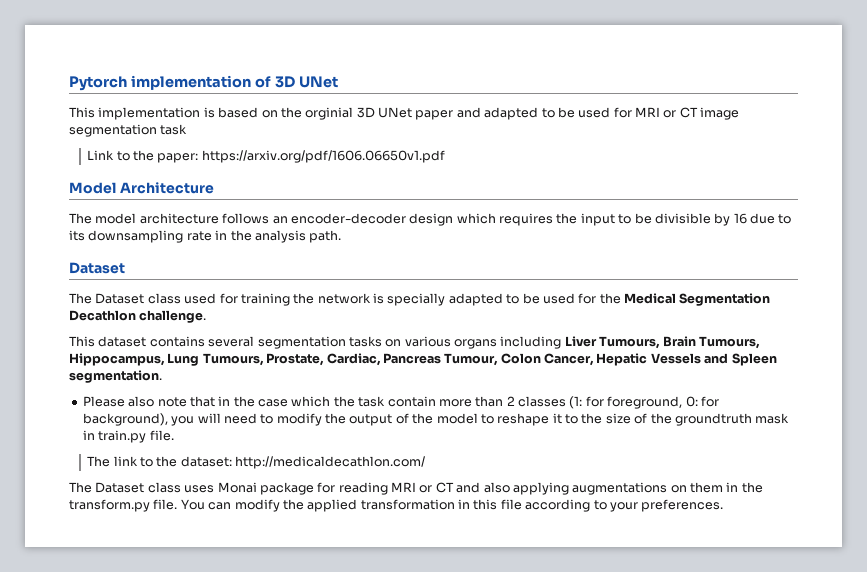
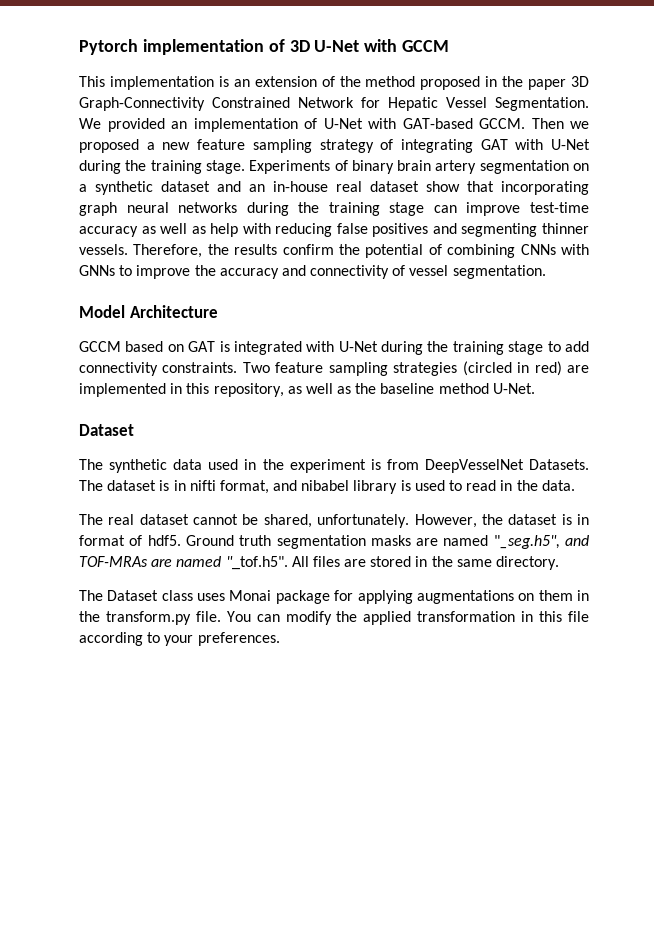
[298,76,338,88] UNet -> [314,39,450,52] U-Net with GCCM
[218,107,740,120] [69,124,188,137] [87,150,445,163] [69,182,214,194] [69,213,792,226] [69,230,342,243] [69,262,125,274] [69,293,771,306] [69,310,207,323] [69,336,760,349] [69,353,777,366] [69,370,162,383] [82,396,719,409] [82,413,790,426] [82,430,174,443] [87,456,426,469] based on the orginial 3D UNet paper and adapted to be used for MRI or CT image segmentation task // Link to the paper: https://arxiv.org/pdf/1606.06650v1.pdf // Model Architecture // The model architecture follows an encoder-decoder design which requires the input to be divisible by 16 due to its downsampling rate in the analysis path. // Dataset // The Dataset class used for training the network is specially adapted to be used for the Medical Segmentation Decathlon challenge. // This dataset contains several segmentation tasks on various organs including Liver Tumours, Brain Tumours, Hippocampus, Lung Tumours, Prostate, Cardiac, Pancreas Tumour, Colon Cancer, Hepatic Vessels and Spleen segmentation. // Please also note that in the case which the task contain more than 2 classes (1: for foreground, 0: for background), you will need to modify the output of the model to reshape it to the size of the groundtruth mask in train.py file. // The link to the dataset: http://medicaldecathlon.com/ -> [233,76,589,90] [79,97,589,111] [79,118,589,132] [79,139,590,153] [79,160,589,174] [79,181,589,195] [79,202,589,216] [79,223,589,237] [79,244,589,258] [79,265,546,279] [79,305,218,318] [79,341,589,355] [79,361,590,376] [79,383,535,397] [79,424,134,436] [79,459,589,473] [79,480,575,494] [79,514,589,528] [79,535,589,549] [79,556,560,570] an extension of the method proposed in the paper 3D Graph-Connectivity Constrained Network for Hepatic Vessel Segmentation. We provided an implementation of U-Net with GAT-based GCCM. Then we proposed a new feature sampling strategy of integrating GAT with U-Net during the training stage. Experiments of binary brain artery segmentation on a synthetic dataset and an in-house real dataset show that incorporating graph neural networks during the training stage can improve test-time accuracy as well as help with reducing false positives and segmenting thinner vessels. Therefore, the results confirm the potential of combining CNNs with GNNs to improve the accuracy and connectivity of vessel segmentation. // Model Architecture // GCCM based on GAT is integrated with U-Net during the training stage to add connectivity constraints. Two feature sampling strategies (circled in red) are implemented in this repository, as well as the baseline method U-Net. // Dataset // The synthetic data used in the experiment is from DeepVesselNet Datasets. The dataset is in nifti format, and nibabel library is used to read in the data. // The real dataset cannot be shared, unfortunately. However, the dataset is in format of hdf5. Ground truth segmentation masks are named "_seg.h5", and TOF-MRAs are named "_tof.h5". All files are stored in the same directory.
[338,482,510,495] reading MRI or CT and also -> (354, 595) none

